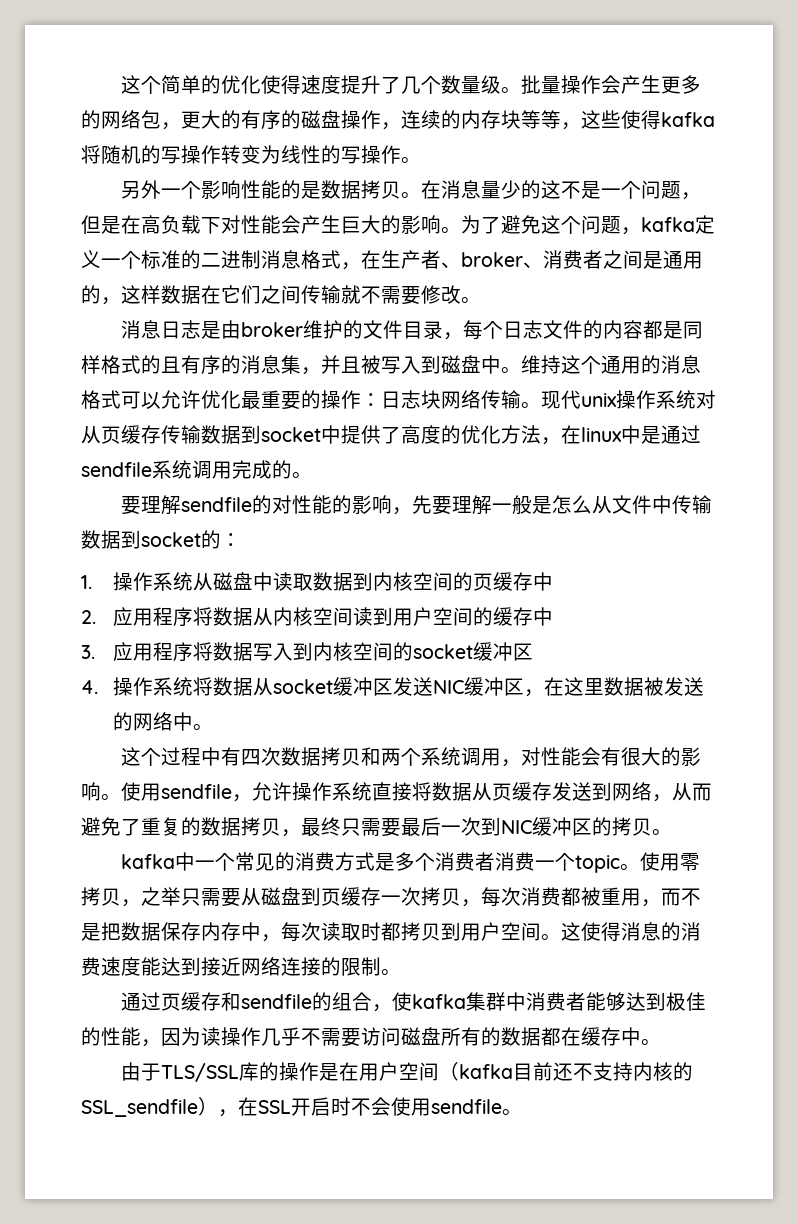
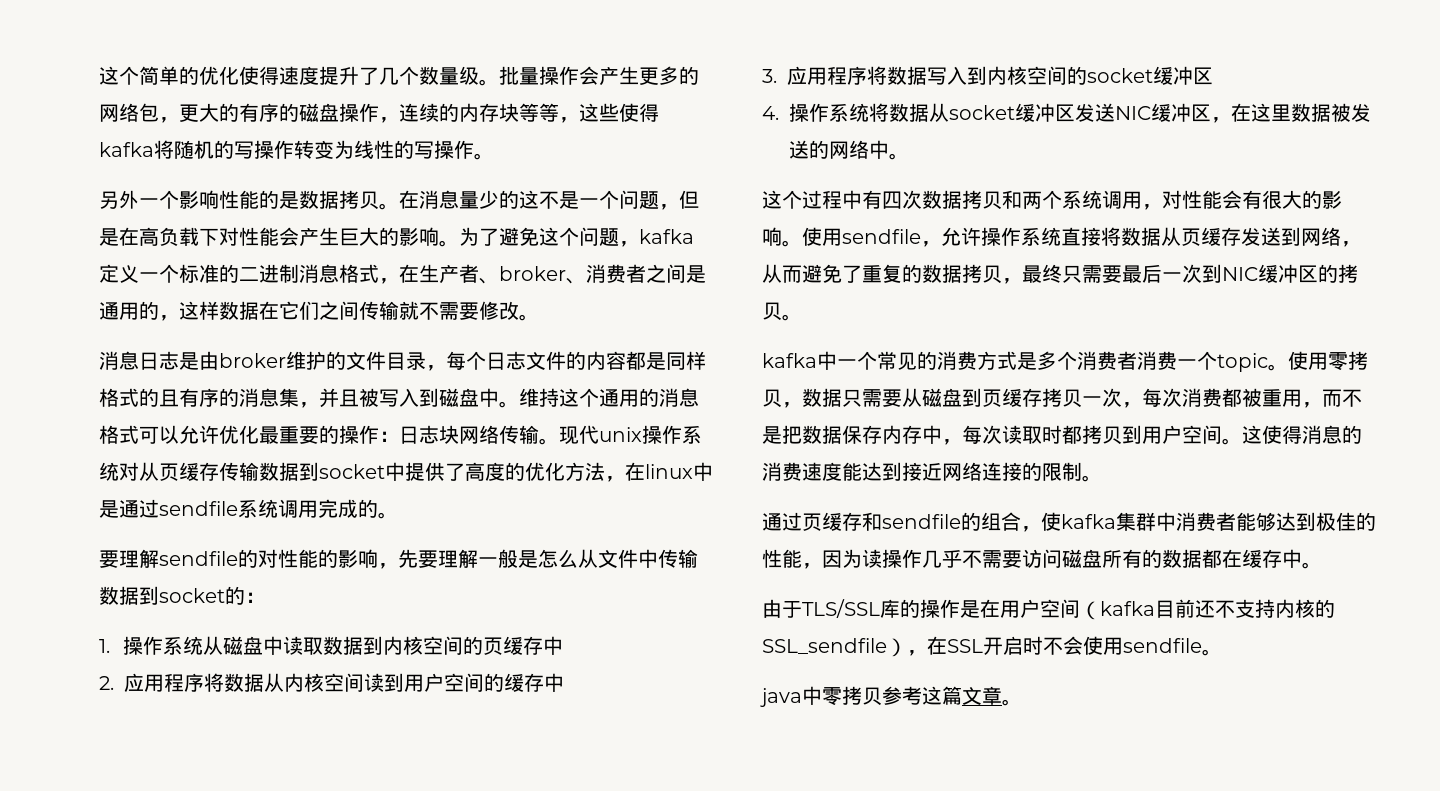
[141,887,181,906] 之举 -> [802,388,842,407] 数据
[381,887,461,906] 一次拷贝 -> [1042,388,1122,408] 拷贝一次
(522, 1112) none -> [760,686,1022,707] // java中零拷贝参考这篇文章。

